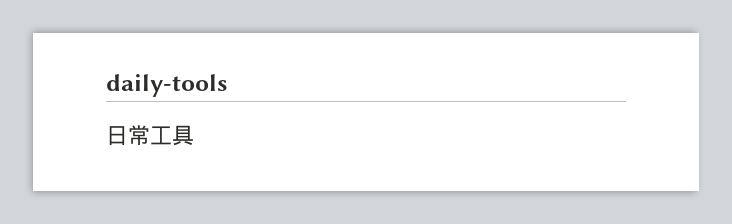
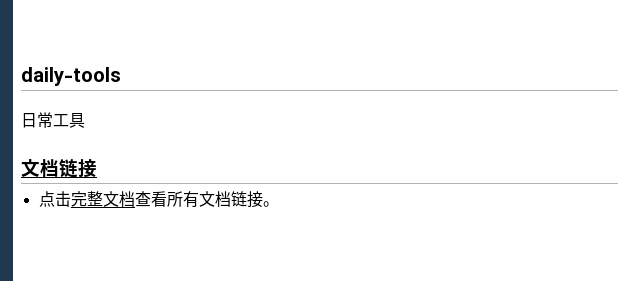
(194, 135) none -> [21,159,97,178] [38,191,279,208] // 文档链接 // 点击完整文档查看所有文档链接。

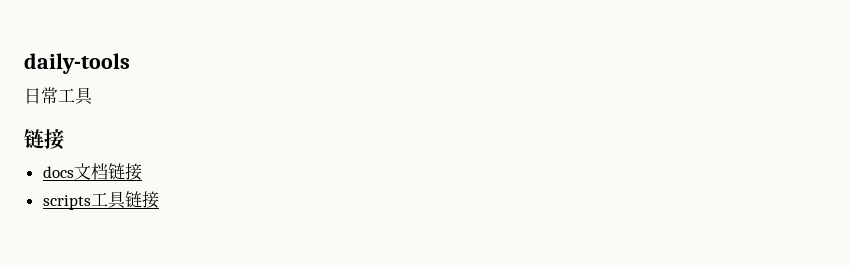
(85, 120) none -> [24,129,64,150] [42,166,74,178] 链接 // docs
[38,191,279,208] 点击完整文档查看所有文档链接。 -> [42,191,159,210] scripts工具链接

